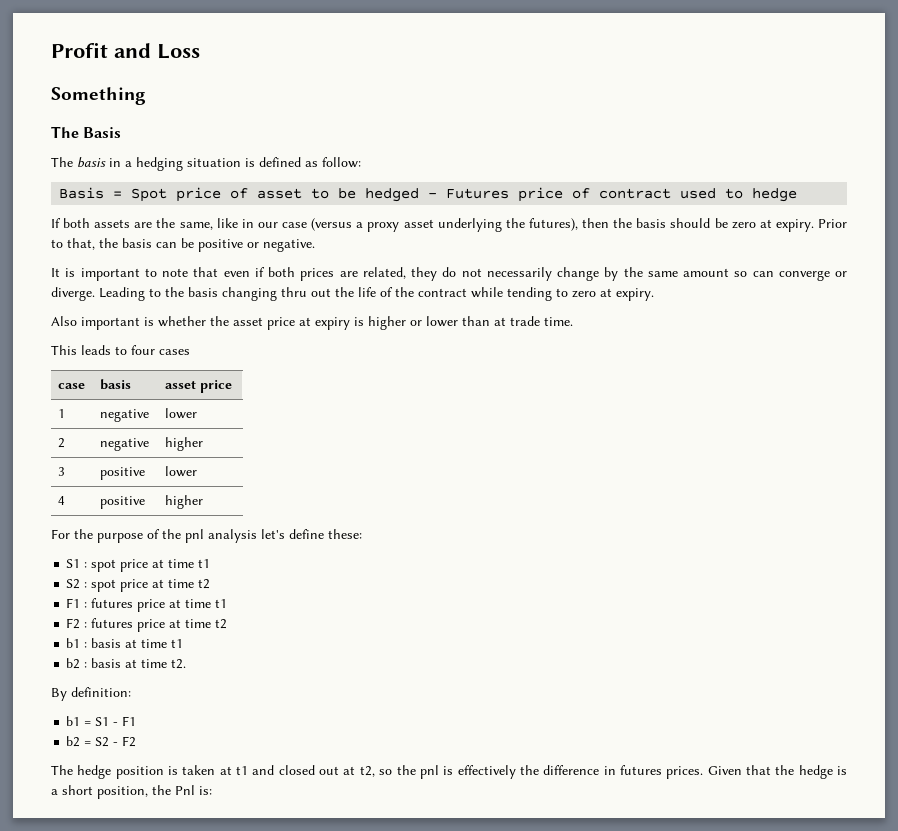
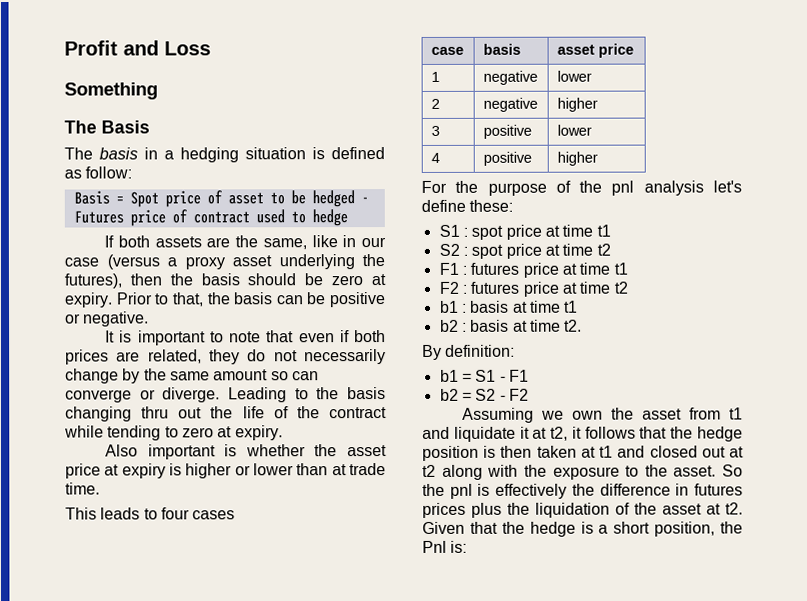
[51,765,73,775] The -> [462,407,743,423] [422,426,694,442] Assuming we own the asset from t1 and liquidate it at t2, it follows that the
(179, 770) none -> [500,445,533,458] then
[359,766,393,777] t2, so -> [422,464,743,480] t2 along with the exposure to the asset. So
[666,766,704,779] prices. -> [422,502,743,518] prices plus the liquidation of the asset at t2.

